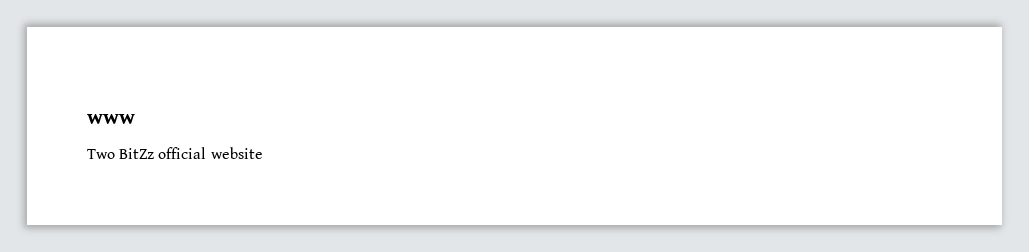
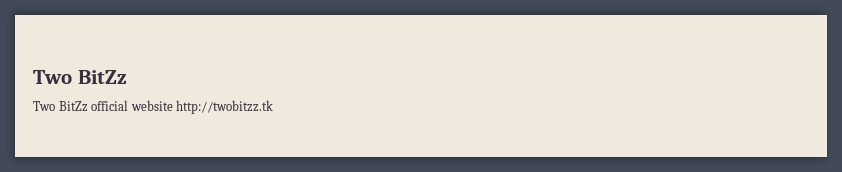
[87,114,135,124] www -> [33,70,127,84] Two BitZz
(263, 153) none -> [176,100,274,114] http://twobitzz.tk

